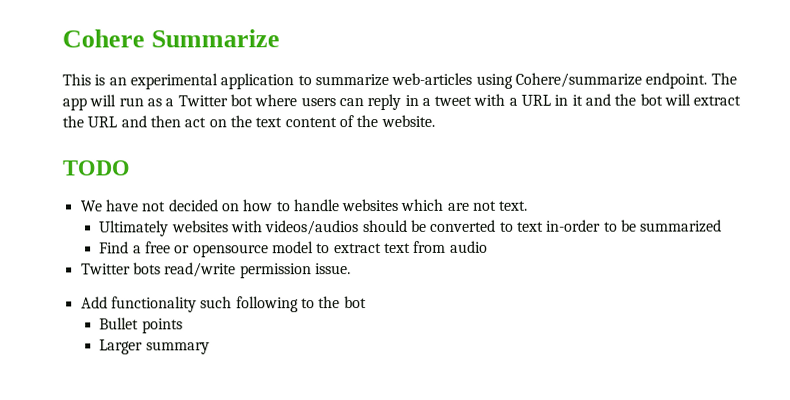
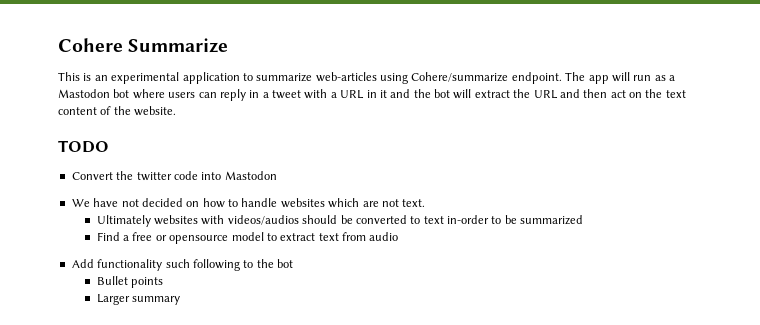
[177,95,228,107] Twitter -> [58,89,110,98] Mastodon
(130, 168) none -> [71,171,277,181] // Convert the twitter code into Mastodon
[80,262,351,279] // Twitter bots read/write permission issue. -> (399, 236) none

